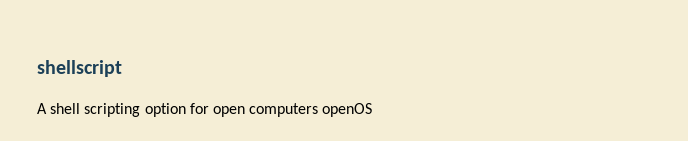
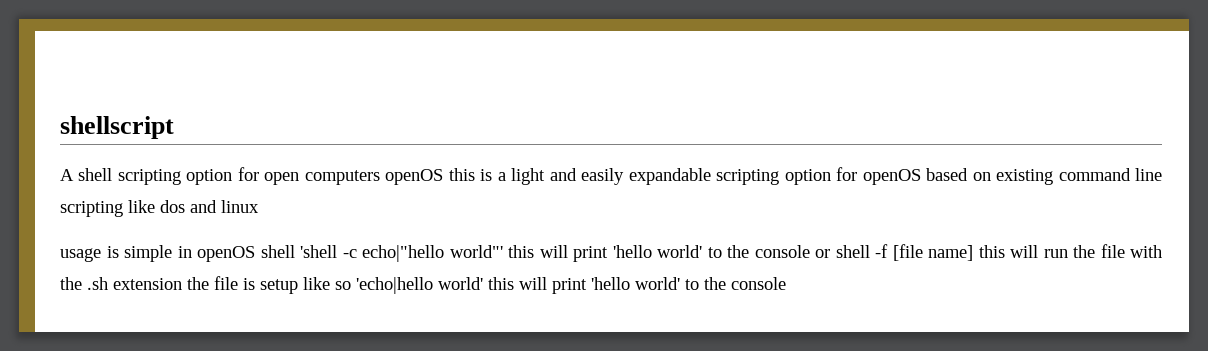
(373, 110) none -> [448,167,1163,185] [60,200,259,217] [60,244,1162,262] [60,276,786,294] this is a light and easily expandable scripting option for openOS based on existing command line scripting like dos and linux // usage is simple in openOS shell 'shell -c echo|"hello world"' this will print 'hello world' to the console or shell -f [file name] this will run the file with the .sh extension the file is setup like so 'echo|hello world' this will print 'hello world' to the console

